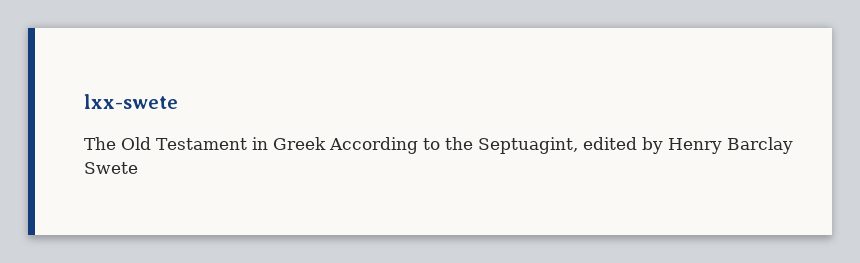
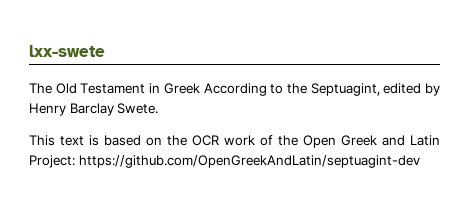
[84,162,138,174] Swete -> [117,103,159,114] [29,135,440,148] [29,155,420,168] Swete. // This text is based on the OCR work of the Open Greek and Latin Project: https://github.com/OpenGreekAndLatin/septuagint-dev

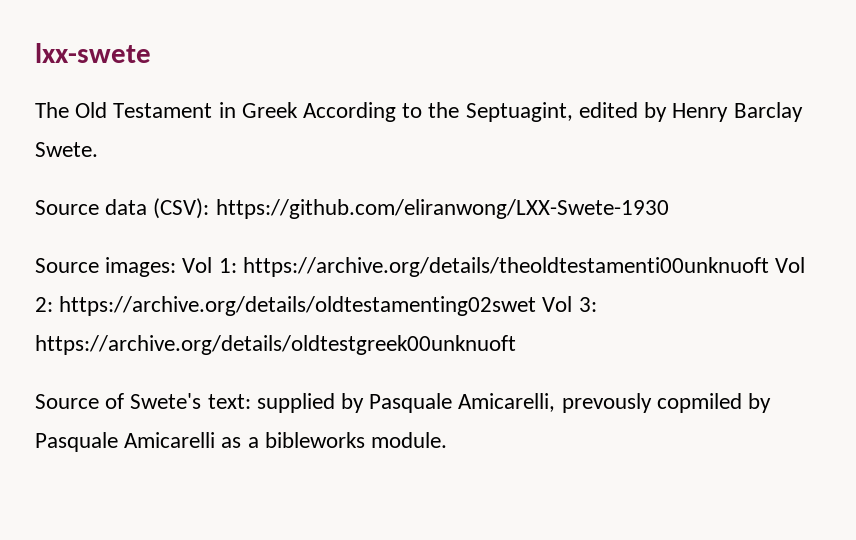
[29,135,440,148] [29,155,420,168] This text is based on the OCR work of the Open Greek and Latin Project: https://github.com/OpenGreekAndLatin/septuagint-dev -> [35,198,669,219] [35,257,806,277] [35,296,597,316] [35,335,516,355] [35,393,772,413] [35,432,448,452] Source data (CSV): https://github.com/eliranwong/LXX-Swete-1930 // Source images: Vol 1: https://archive.org/details/theoldtestamenti00unknuoft Vol 2: https://archive.org/details/oldtestamenting02swet Vol 3: https://archive.org/details/oldtestgreek00unknuoft // Source of Swete's text: supplied by Pasquale Amicarelli, prevously copmiled by Pasquale Amicarelli as a bibleworks module.

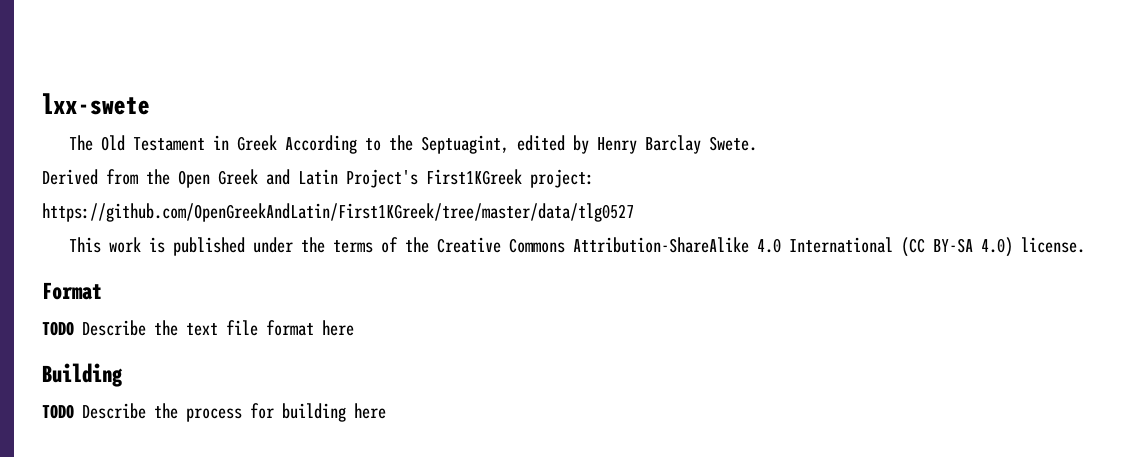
[35,198,669,219] [35,257,806,277] [35,296,597,316] [35,335,516,355] [35,393,772,413] [35,432,448,452] Source data (CSV): https://github.com/eliranwong/LXX-Swete-1930 // Source images: Vol 1: https://archive.org/details/theoldtestamenti00unknuoft Vol 2: https://archive.org/details/oldtestamenting02swet Vol 3: https://archive.org/details/oldtestgreek00unknuoft // Source of Swete's text: supplied by Pasquale Amicarelli, prevously copmiled by Pasquale Amicarelli as a bibleworks module. -> [42,169,594,188] [42,203,634,222] [69,237,1086,257] [42,282,102,300] [42,320,354,336] [42,363,123,387] [42,403,386,422] Derived from the Open Greek and Latin Project's First1KGreek project: // https://github.com/OpenGreekAndLatin/First1KGreek/tree/master/data/tlg0527 // This work is published under the terms of the Creative Commons Attribution-ShareAlike 4.0 International (CC BY-SA 4.0) license. // Format // TODO Describe the text file format here // Building // TODO Describe the process for building here

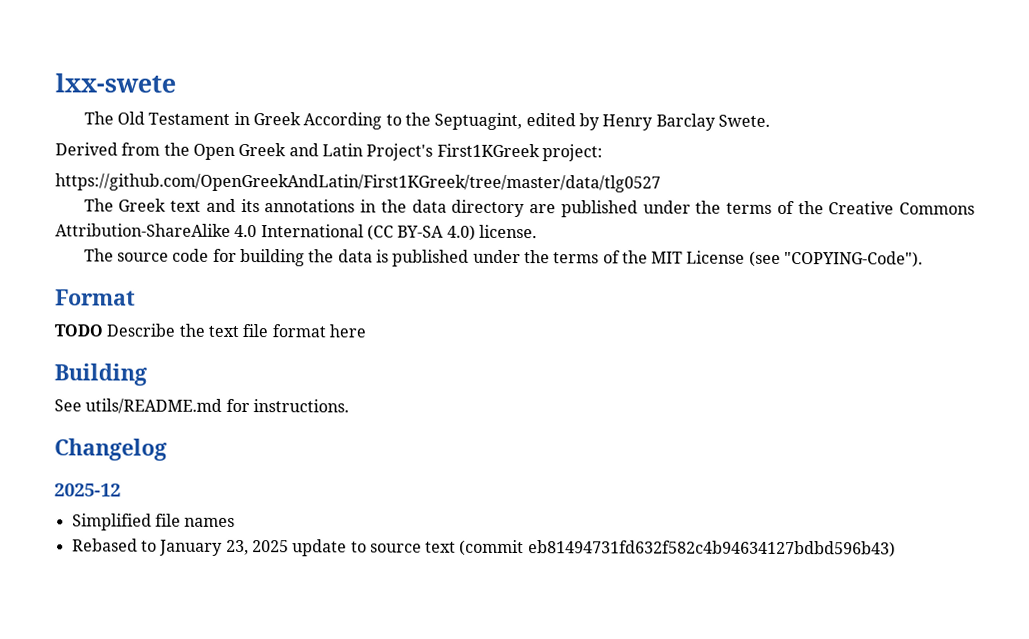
[69,237,166,253] This work is -> [83,198,557,218] The Greek text and its annotations in the data directory are
(1086, 245) none -> [83,248,924,268] // The source code for building the data is published under the terms of the MIT License (see "COPYING-Code").
[42,403,386,422] TODO Describe the process for building here -> [54,398,349,414] [54,438,167,461] [54,483,121,497] [71,513,236,531] [71,538,896,558] See utils/README.md for instructions. // Changelog // 2025-12 // Simplified file names // Rebased to January 23, 2025 update to source text (commit eb81494731fd632f582c4b94634127bdbd596b43)

